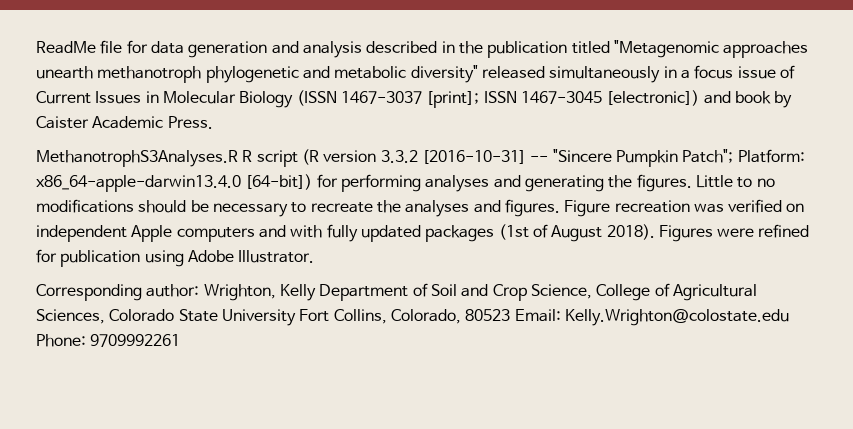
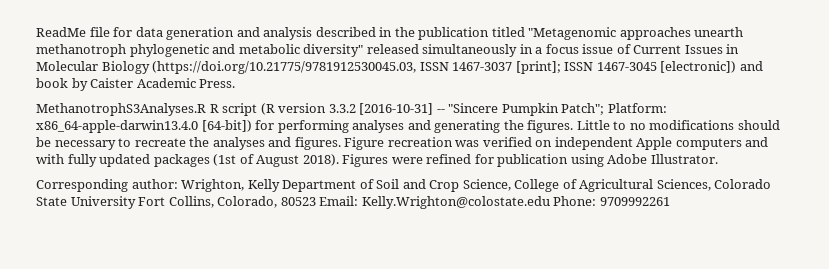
[296,90,337,106] (ISSN -> [152,61,449,74] (https://doi.org/10.21775/9781912530045.03, ISSN

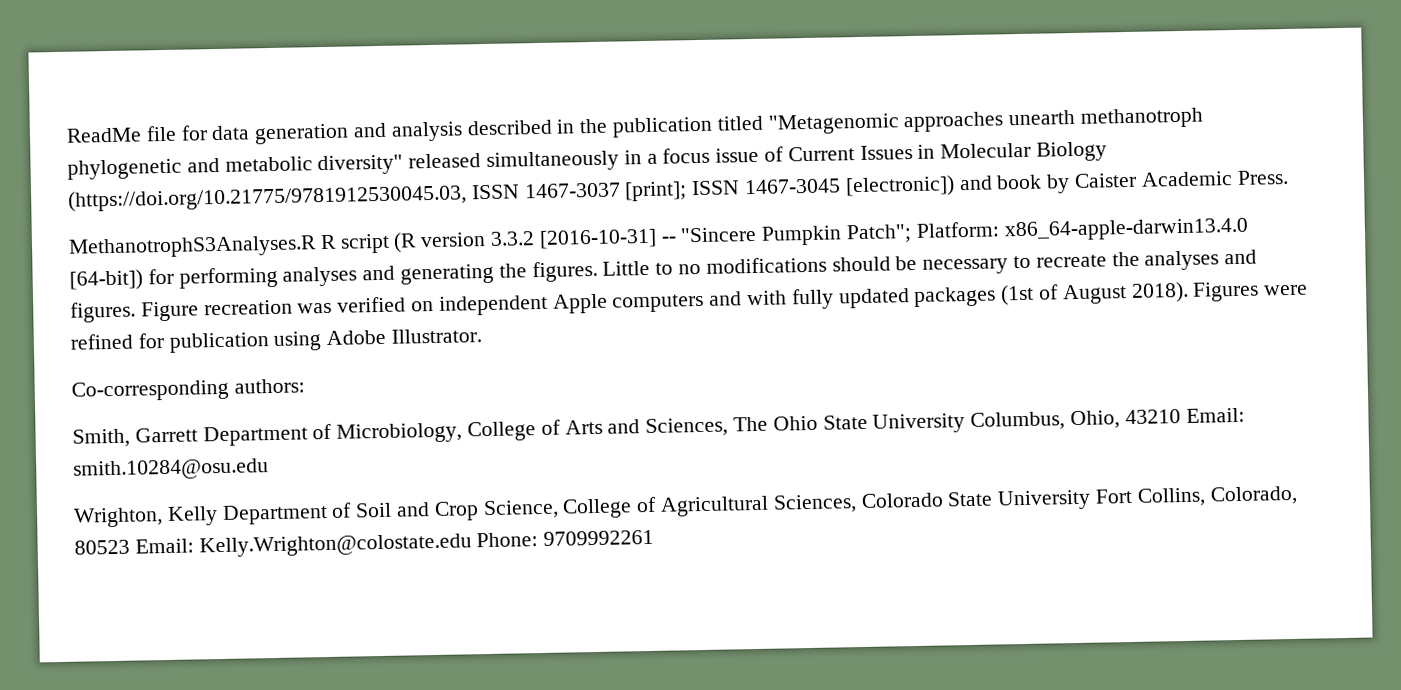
[36,179,178,192] Corresponding author: -> [71,378,305,402] [72,407,1245,448] [73,458,269,481] Co-corresponding authors: // Smith, Garrett Department of Microbiology, College of Arts and Sciences, The Ohio State University Columbus, Ohio, 43210 Email: smith.10284@osu.edu //

